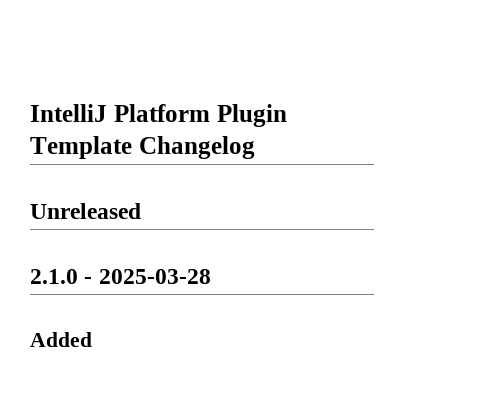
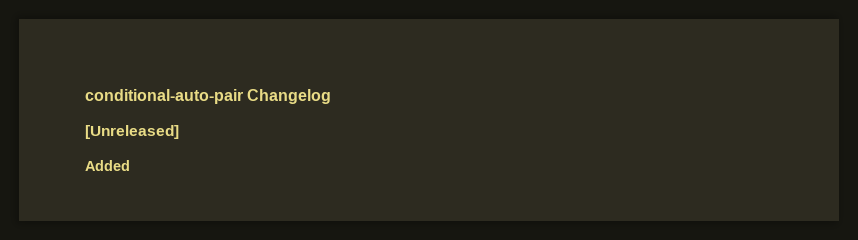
[30,104,287,127] [30,136,255,159] [30,203,141,219] [30,269,211,284] IntelliJ Platform Plugin Template Changelog // Unreleased // 2.1.0 - 2025-03-28 -> [85,89,332,104] [85,125,179,139] conditional-auto-pair Changelog // [Unreleased]

